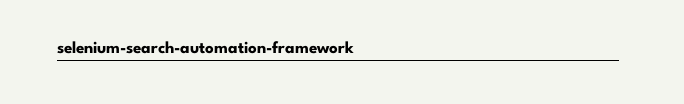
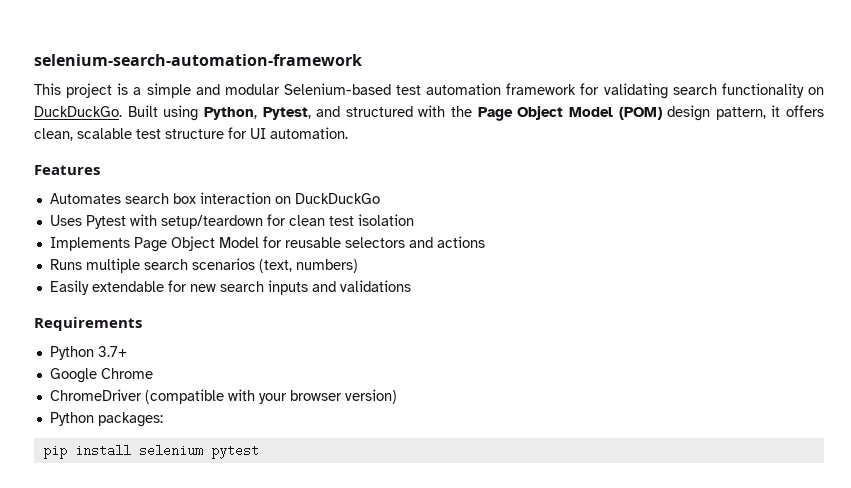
(354, 47) none -> [34,83,824,99] [34,105,824,121] [34,127,348,141] [34,165,100,175] [49,192,380,204] [49,214,414,229] [49,236,485,252] [49,258,358,273] [49,280,411,295] [34,317,142,331] [49,346,127,360] [49,368,153,383] [49,389,397,404] [49,412,163,427] [42,444,259,459] // This project is a simple and modular Selenium-based test automation framework for validating search functionality on DuckDuckGo. Built using Python, Pytest, and structured with the Page Object Model (POM) design pattern, it offers clean, scalable test structure for UI automation. // Features // Automates search box interaction on DuckDuckGo // Uses Pytest with setup/teardown for clean test isolation // Implements Page Object Model for reusable selectors and actions // Runs multiple search scenarios (text, numbers) // Easily extendable for new search inputs and validations // Requirements // Python 3.7+ // Google Chrome // ChromeDriver (compatible with your browser version) // Python packages: // pip install selenium pytest

